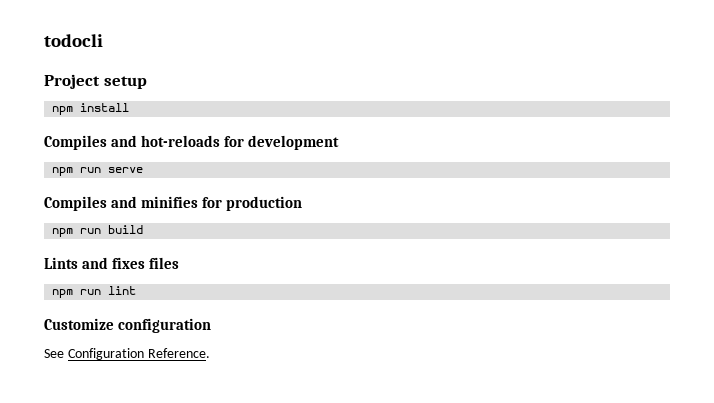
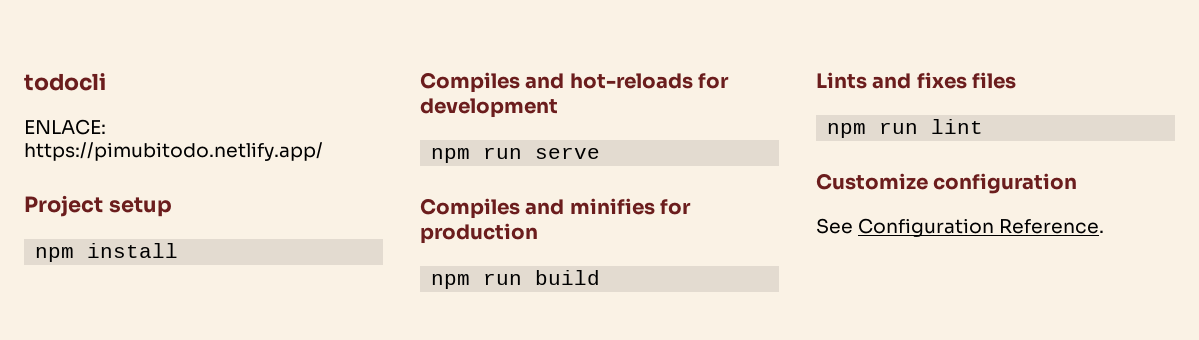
(103, 40) none -> [24,119,106,135] [24,142,323,161] // ENLACE: https://pimubitodo.netlify.app/

